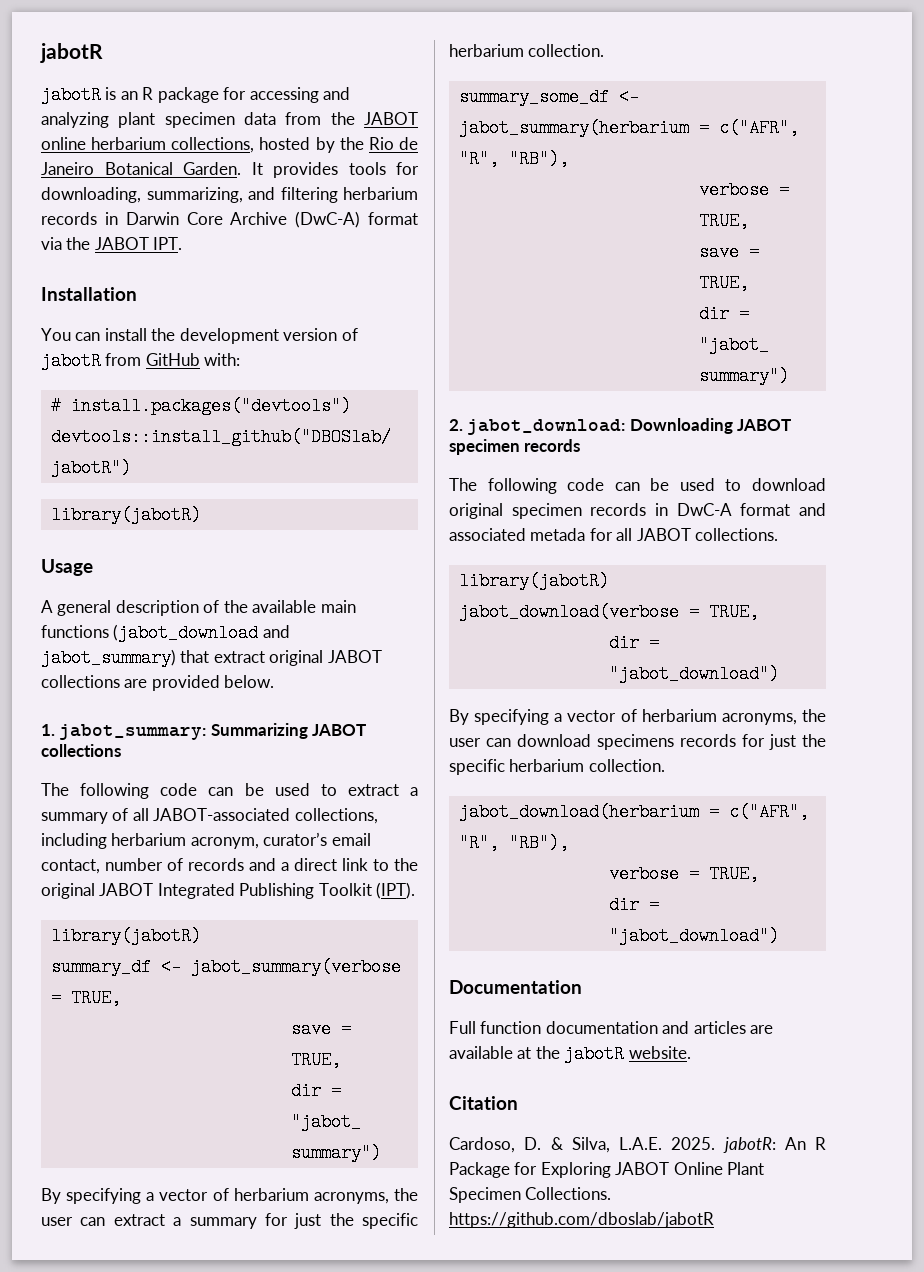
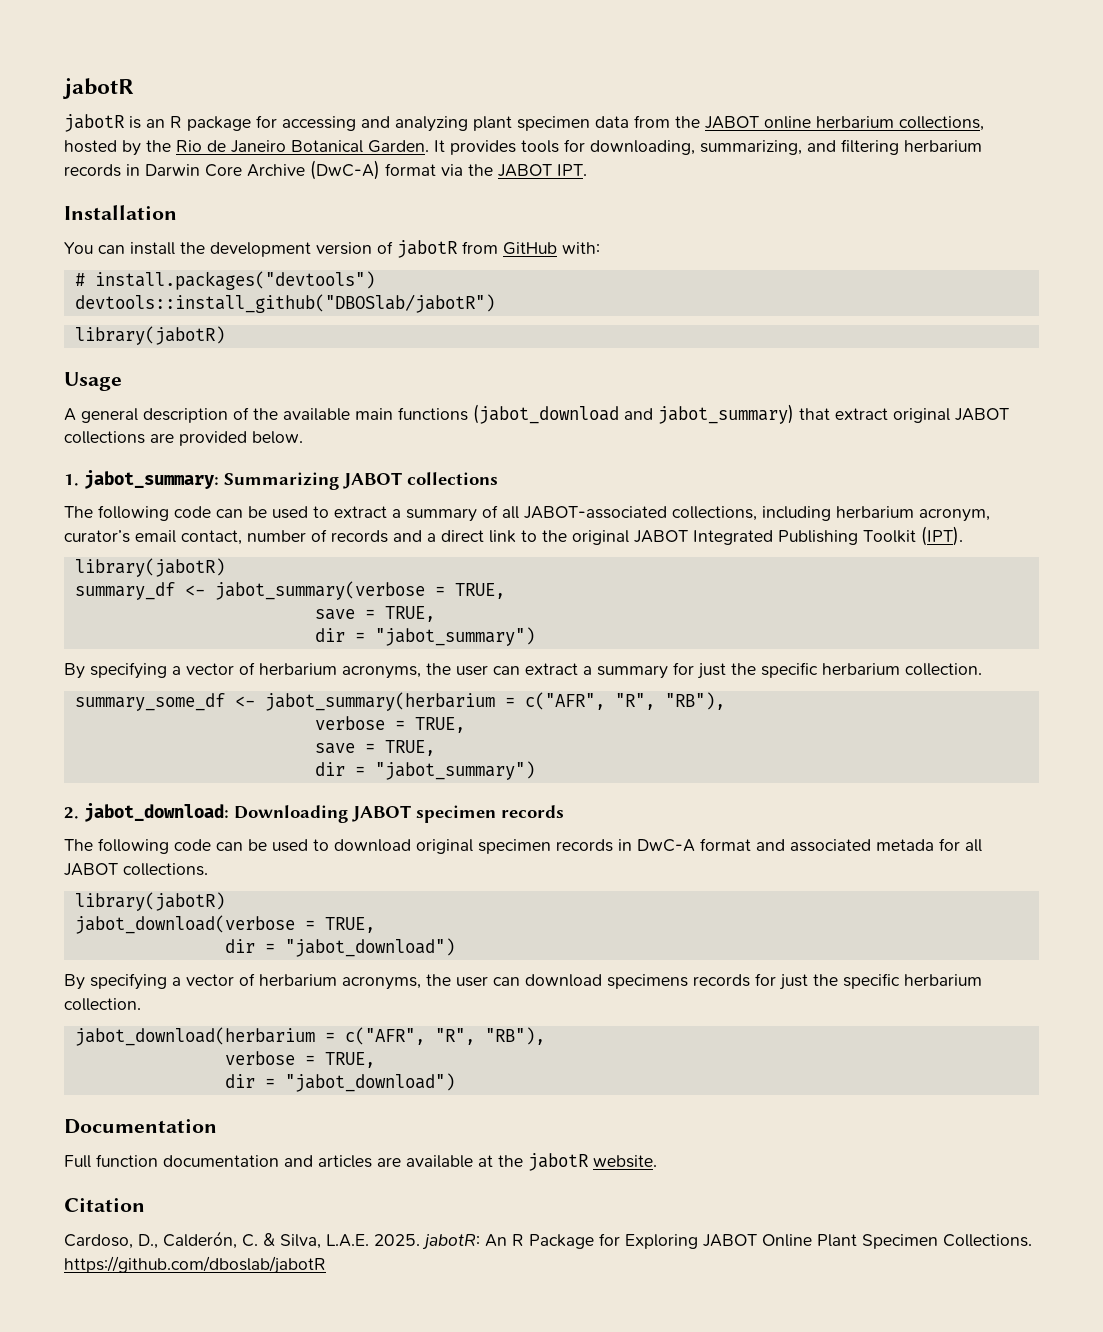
[524,1137,542,1150] D. -> [138,1231,258,1249] D., Calderón, C.

